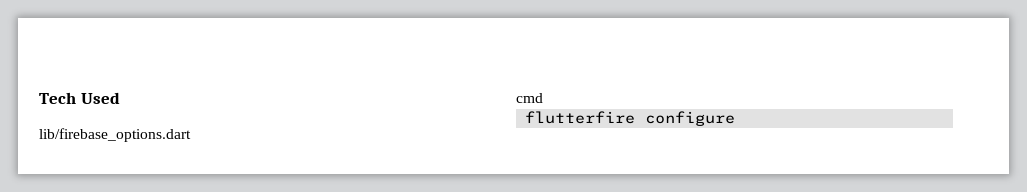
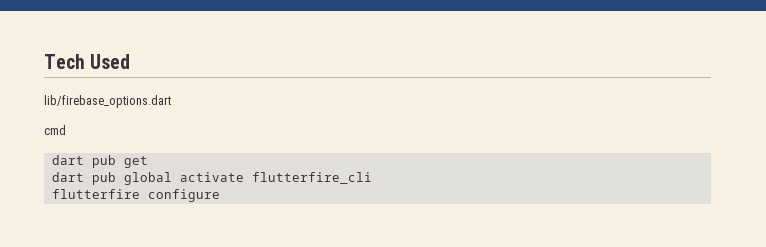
(543, 98) none -> [51,155,148,168] [51,172,372,185] // dart pub get // dart pub global activate flutterfire_cli

